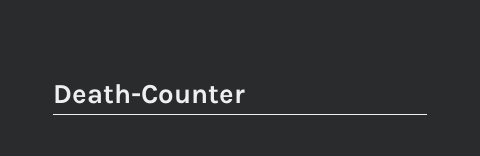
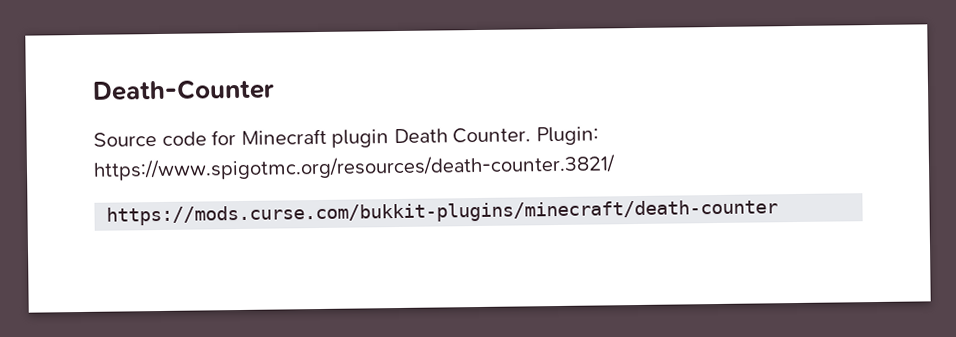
(245, 94) none -> [93,126,599,148] [93,154,616,181] [106,199,779,226] // Source code for Minecraft plugin Death Counter. Plugin: https://www.spigotmc.org/resources/death-counter.3821/ // https://mods.curse.com/bukkit-plugins/minecraft/death-counter

